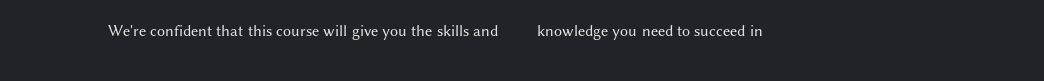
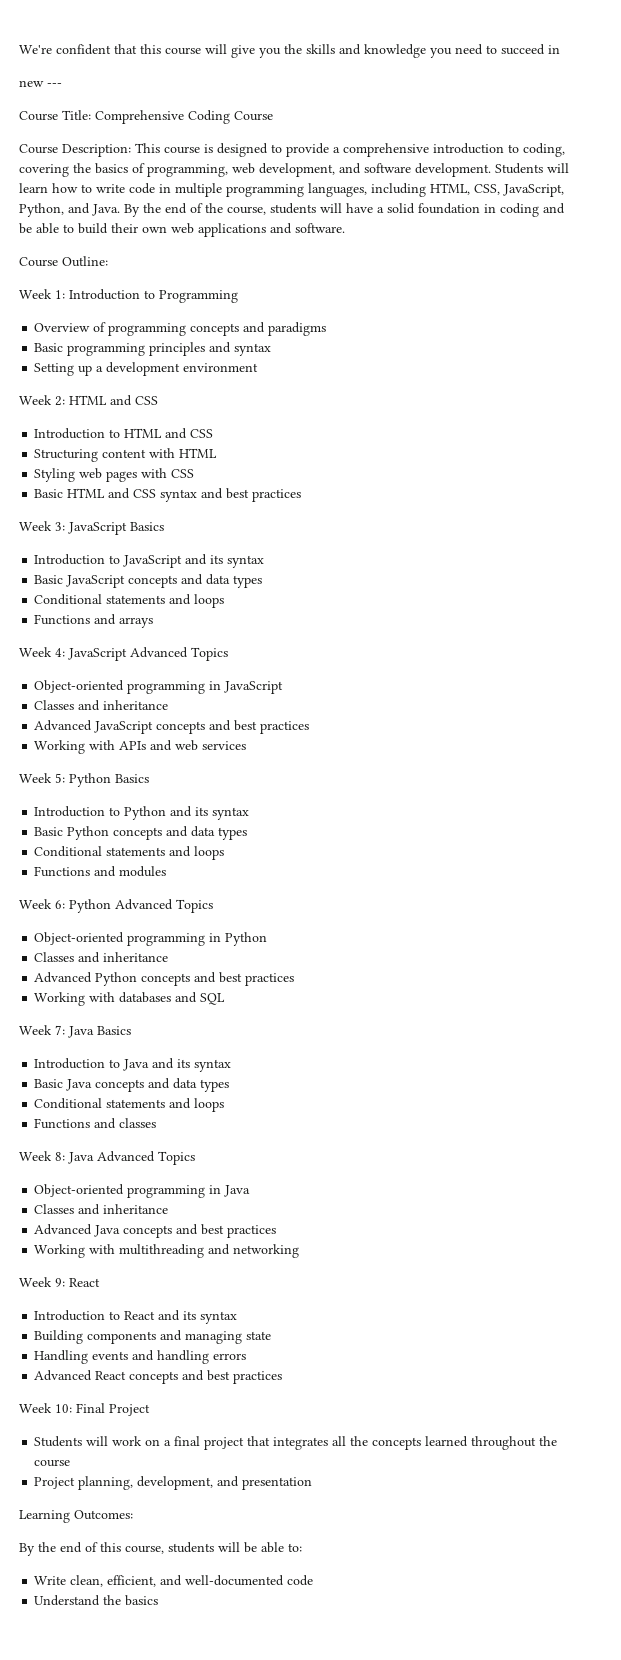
(763, 30) none -> [19,80,62,87] [19,110,273,124] [19,143,565,157] [19,163,569,177] [19,183,564,197] [19,203,565,217] [19,223,345,237] [19,256,108,267] [19,289,238,303] [34,322,327,336] [34,342,272,356] [34,362,259,376] [19,395,158,406] [34,428,214,439] [34,448,218,462] [34,468,195,482] [34,488,302,502] [19,521,164,535] [34,554,265,568] [34,574,263,588] [34,594,225,608] [34,614,154,628] [19,647,228,661] [34,680,284,694] [34,700,169,711] [34,720,310,734] [34,740,247,754] [19,773,149,787] [34,806,250,820] [34,826,248,840] [34,846,225,860] [34,866,167,877] [19,899,213,913] [34,932,268,946] [34,952,169,963] [34,972,295,986] [34,992,226,1006] [19,1025,131,1038] [34,1058,232,1072] [34,1078,230,1092] [34,1098,225,1112] [34,1118,157,1129] [19,1151,195,1165] [34,1184,251,1198] [34,1204,169,1215] [34,1224,277,1238] [34,1244,300,1258] [19,1277,100,1287] [34,1310,238,1324] [34,1330,272,1344] [34,1350,247,1364] [34,1370,283,1384] [19,1403,150,1416] [34,1436,558,1450] [34,1459,71,1467] [34,1476,313,1490] [19,1510,133,1523] [19,1542,302,1556] [34,1575,314,1587] [34,1595,159,1606] // new --- // Course Title: Comprehensive Coding Course // Course Description: This course is designed to provide a comprehensive introduction to coding, covering the basics of programming, web development, and software development. Students will learn how to write code in multiple programming languages, including HTML, CSS, JavaScript, Python, and Java. By the end of the course, students will have a solid foundation in coding and be able to build their own web applications and software. // Course Outline: // Week 1: Introduction to Programming // Overview of programming concepts and paradigms // Basic programming principles and syntax // Setting up a development environment // Week 2: HTML and CSS // Introduction to HTML and CSS // Structuring content with HTML // Styling web pages with CSS // Basic HTML and CSS syntax and best practices // Week 3: JavaScript Basics // Introduction to JavaScript and its syntax // Basic JavaScript concepts and data types // Conditional statements and loops // Functions and arrays // Week 4: JavaScript Advanced Topics // Object-oriented programming in JavaScript // Classes and inheritance // Advanced JavaScript concepts and best practices // Working with APIs and web services // Week 5: Python Basics // Introduction to Python and its syntax // Basic Python concepts and data types // Conditional statements and loops // Functions and modules // Week 6: Python Advanced Topics // Object-oriented programming in Python // Classes and inheritance // Advanced Python concepts and best practices // Working with databases and SQL // Week 7: Java Basics // Introduction to Java and its syntax // Basic Java concepts and data types // Conditional statements and loops // Functions and classes // Week 8: Java Advanced Topics // Object-oriented programming in Java // Classes and inheritance // Advanced Java concepts and best practices // Working with multithreading and networking // Week 9: React // Introduction to React and its syntax // Building components and managing state // Handling events and handling errors // Advanced React concepts and best practices // Week 10: Final Project // Students will work on a final project that integrates all the concepts learned throughout the course // Project planning, development, and presentation // Learning Outcomes: // By the end of this course, students will be able to: // Write clean, efficient, and well-documented code // Understand the basics

